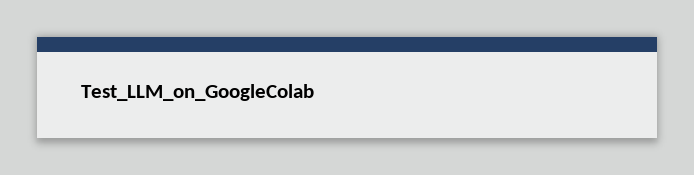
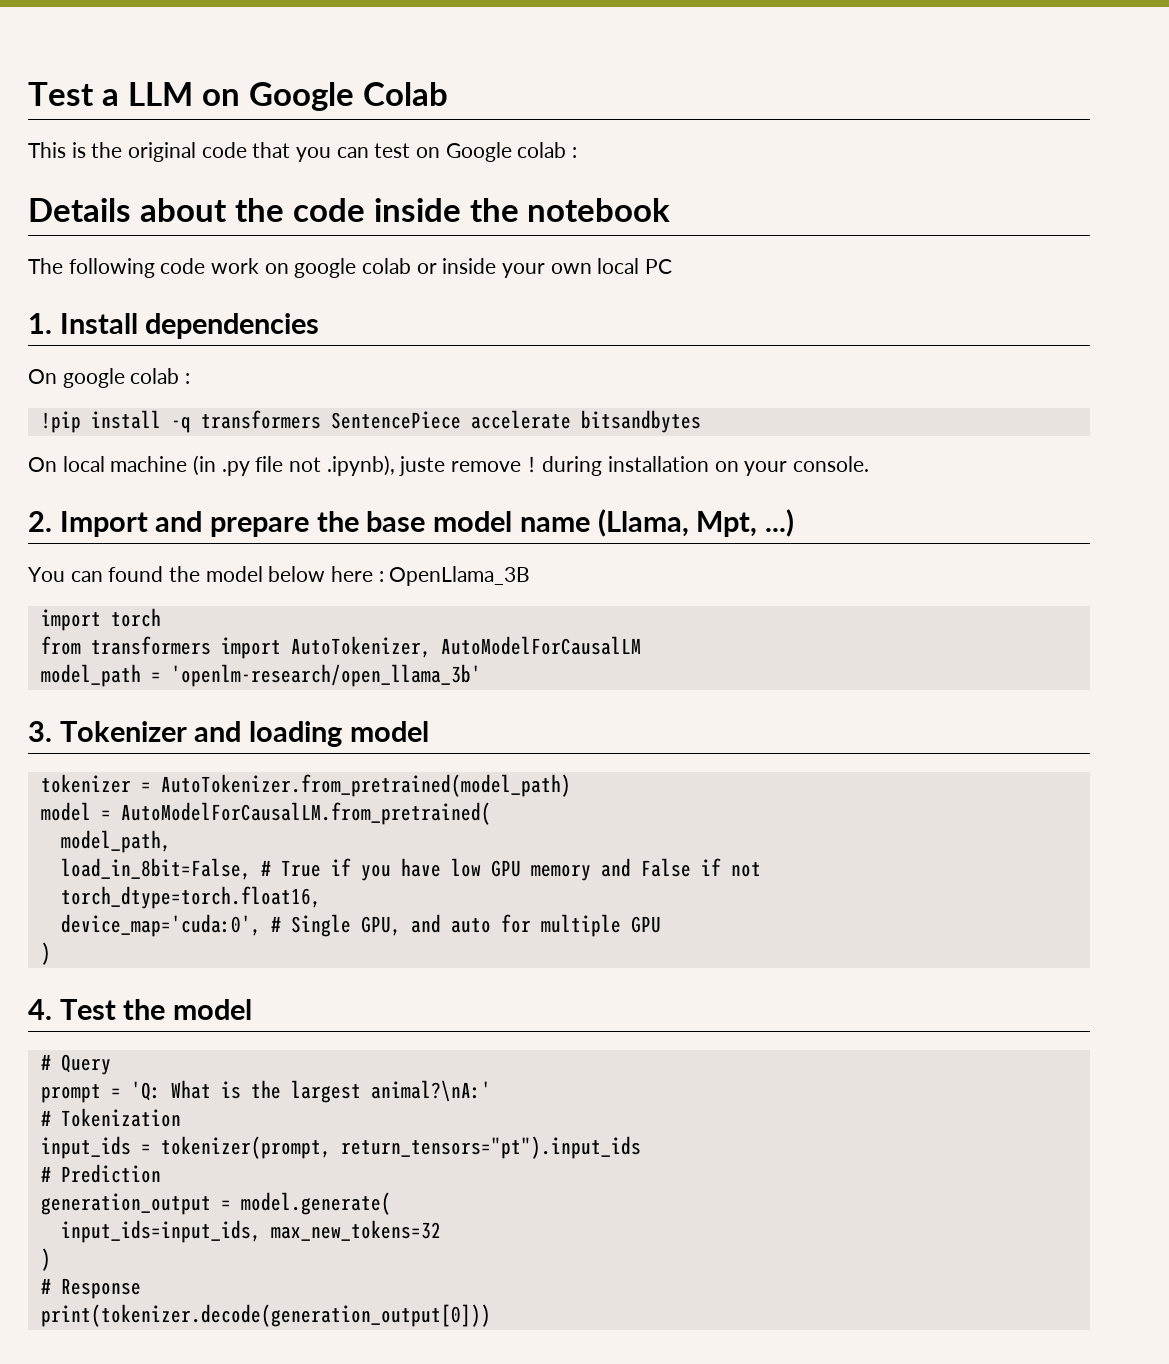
[81,84,314,101] Test_LLM_on_GoogleColab -> [28,82,448,111] [28,142,578,162] [28,198,671,222] [28,258,673,278] [28,313,320,339] [28,368,191,388] [40,410,701,433] [28,455,870,476] [28,509,794,537] [28,566,531,586] [40,608,161,631] [40,636,641,659] [40,664,481,687] [28,721,429,747] [40,774,571,797] [40,802,491,825] [60,830,171,853] [60,858,761,881] [60,886,321,909] [60,914,661,937] [40,942,51,965] [28,999,253,1020] [40,1054,111,1075] [40,1080,491,1103] [40,1108,181,1127] [40,1136,641,1159] [40,1164,161,1183] [40,1192,391,1215] [60,1220,441,1243] [40,1248,51,1271] [40,1278,141,1299] [40,1304,491,1327] Test a LLM on Google Colab // This is the original code that you can test on Google colab : // Details about the code inside the notebook // The following code work on google colab or inside your own local PC // 1. Install dependencies // On google colab : // !pip install -q transformers SentencePiece accelerate bitsandbytes // On local machine (in .py file not .ipynb), juste remove ! during installation on your console. // 2. Import and prepare the base model name (Llama, Mpt, ...) // You can found the model below here : OpenLlama_3B // import torch // from transformers import AutoTokenizer, AutoModelForCausalLM // model_path = 'openlm-research/open_llama_3b' // 3. Tokenizer and loading model // tokenizer = AutoTokenizer.from_pretrained(model_path) // model = AutoModelForCausalLM.from_pretrained( // model_path, // load_in_8bit=False, # True if you have low GPU memory and False if not // torch_dtype=torch.float16, // device_map='cuda:0', # Single GPU, and auto for multiple GPU // ) // 4. Test the model // # Query // prompt = 'Q: What is the largest animal?\nA:' // # Tokenization // input_ids = tokenizer(prompt, return_tensors="pt").input_ids // # Prediction // generation_output = model.generate( // input_ids=input_ids, max_new_tokens=32 // ) // # Response // print(tokenizer.decode(generation_output[0]))

